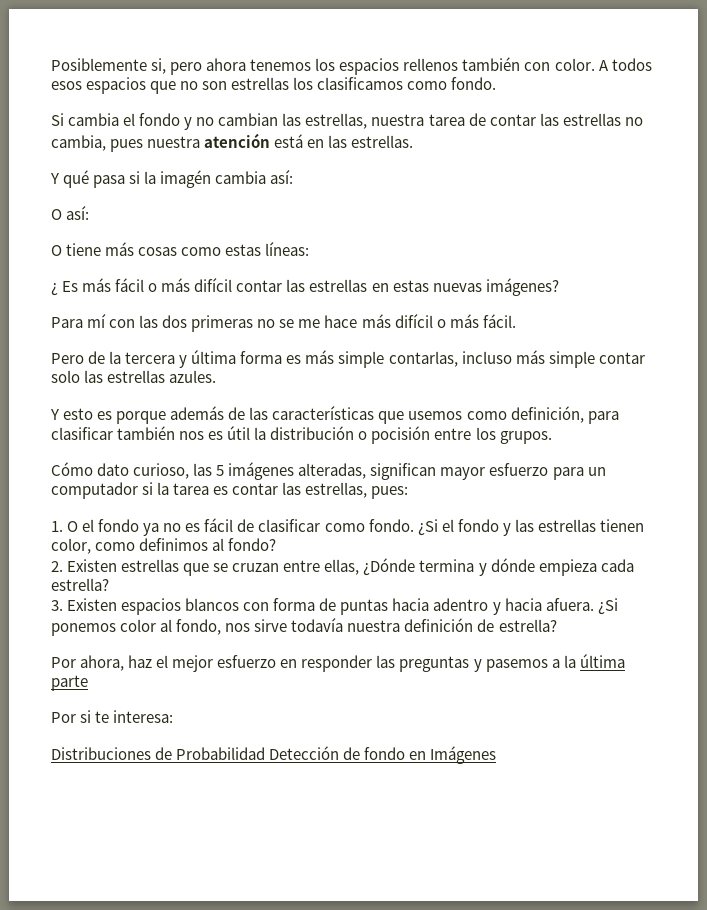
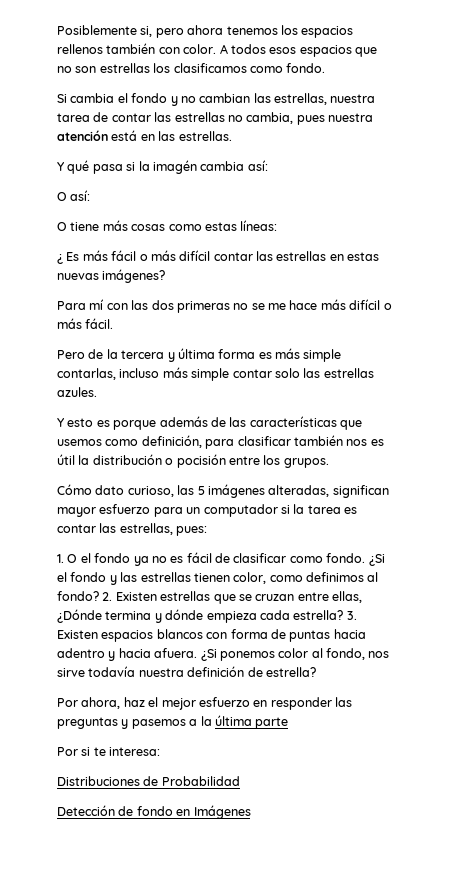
(277, 544) // -> (99, 596) none
(109, 584) // -> (344, 615) none
(266, 753) none -> (240, 781) //

